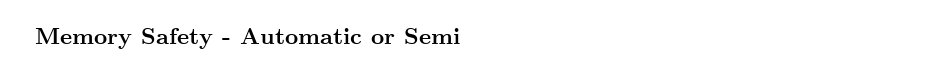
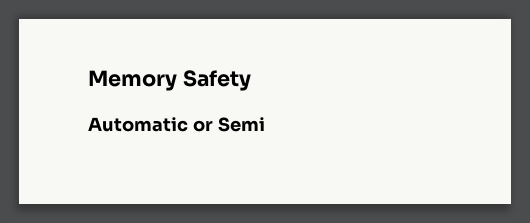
[222,38,231,44] - -> (251, 80) //

